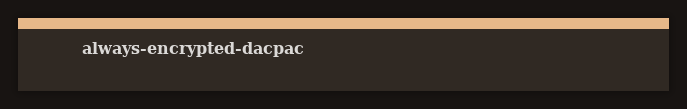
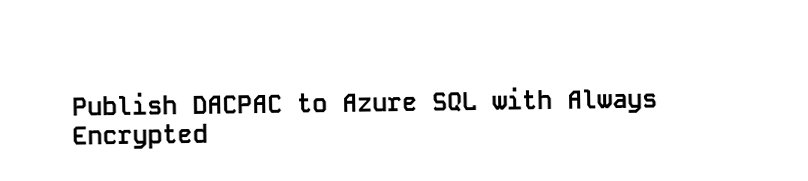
[82,42,304,57] always-encrypted-dacpac -> [72,86,658,116] [72,123,208,150] Publish DACPAC to Azure SQL with Always Encrypted

